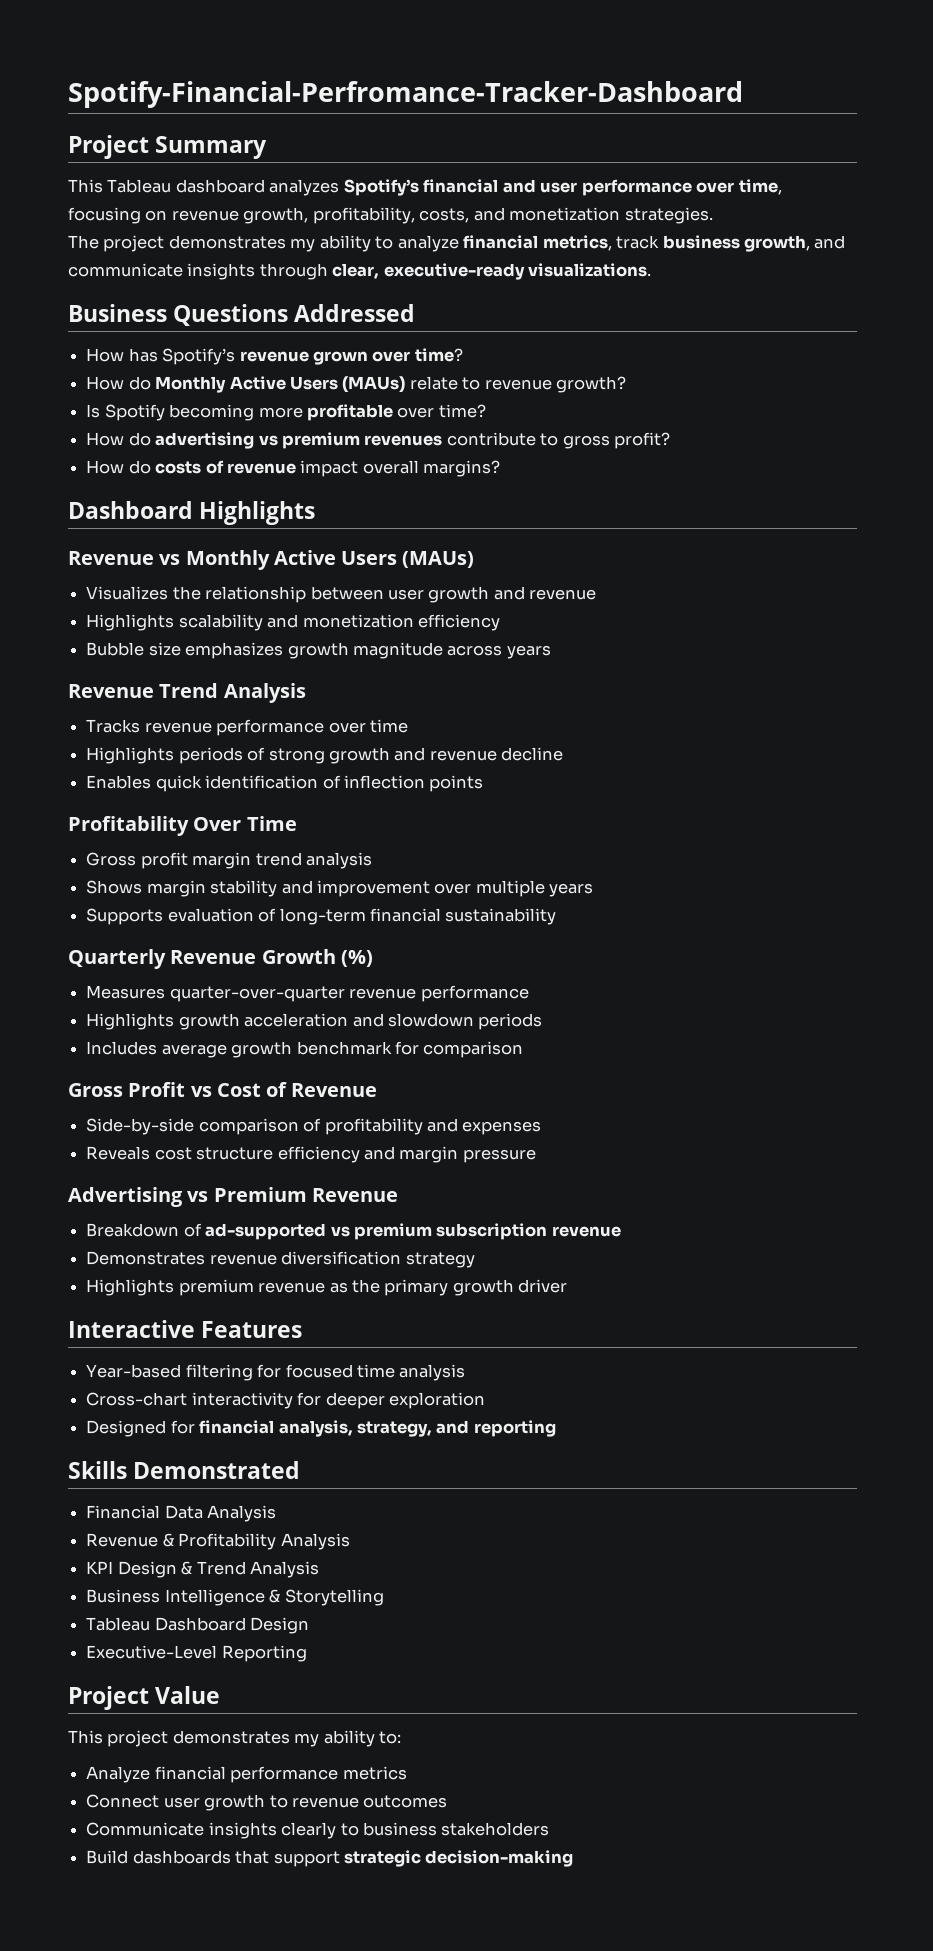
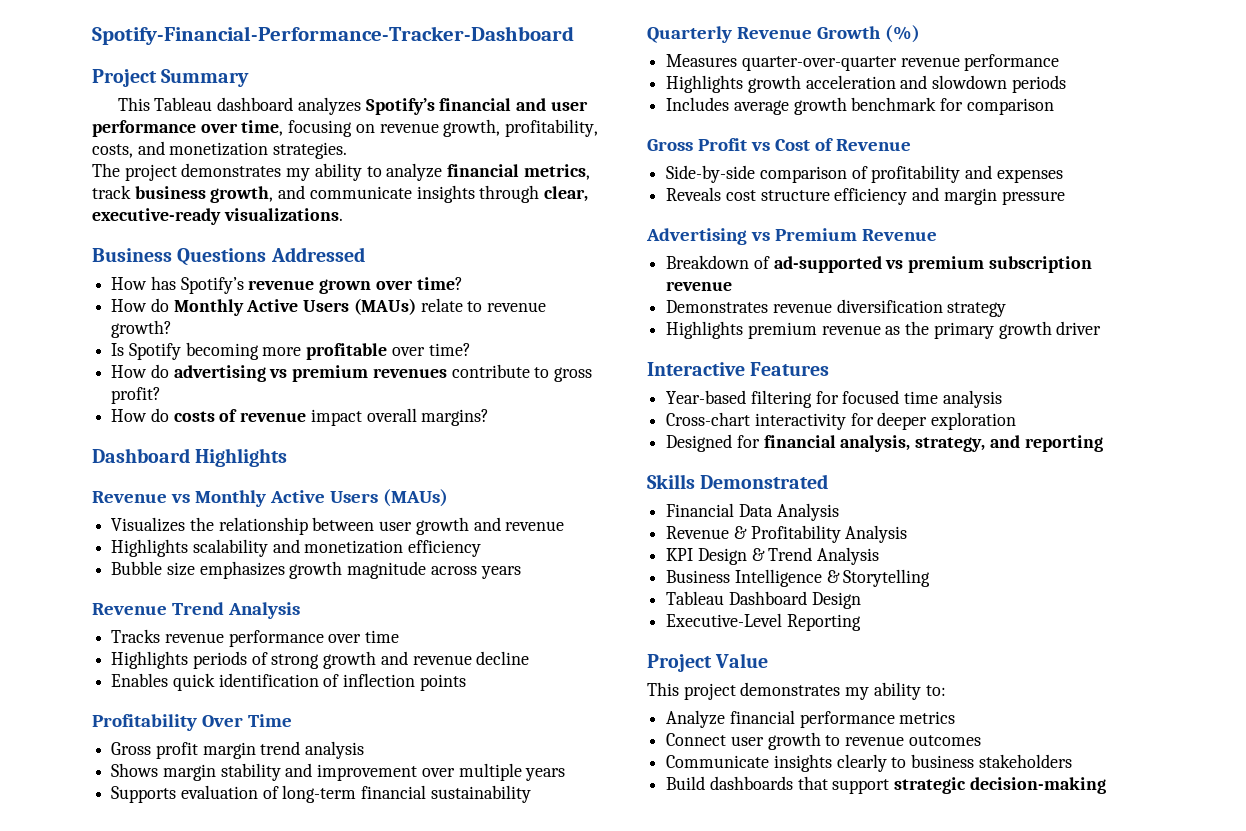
[68,81,743,108] Spotify-Financial-Perfromance-Tracker-Dashboard -> [92,26,574,45] Spotify-Financial-Performance-Tracker-Dashboard

